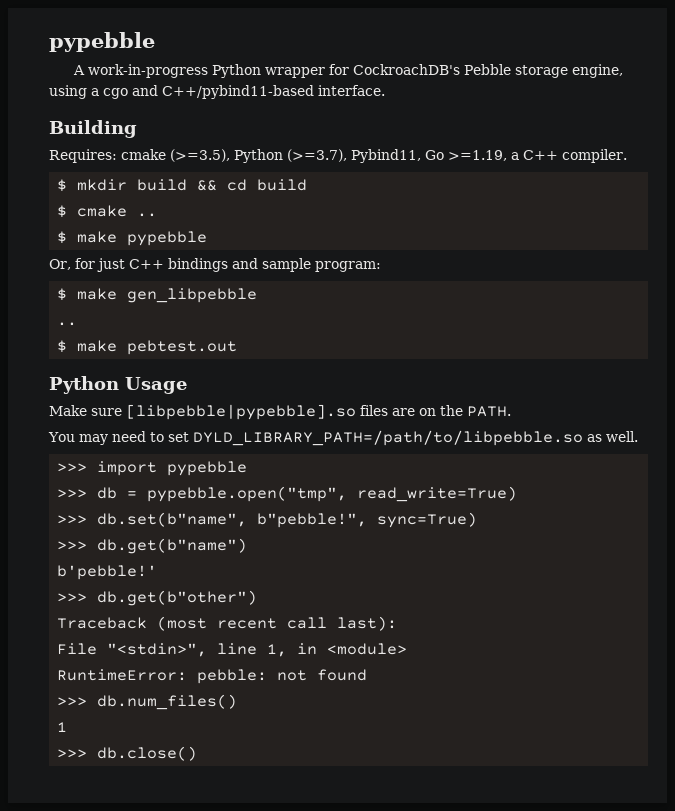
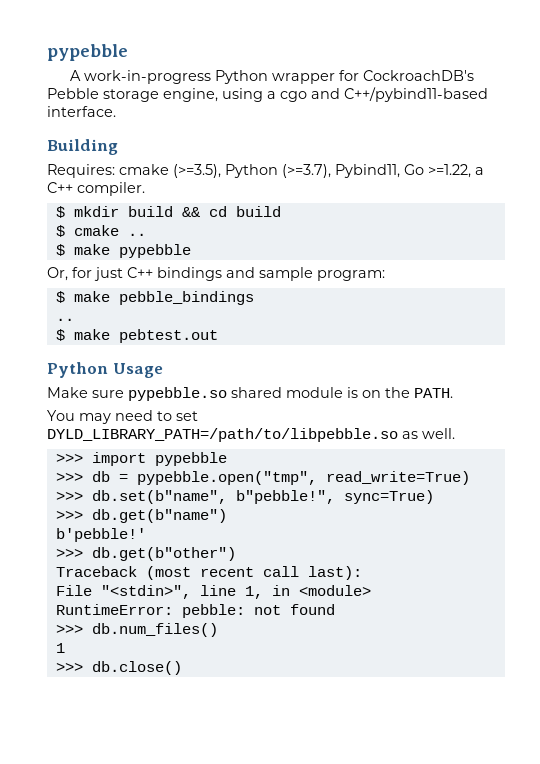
[448,150,507,161] >=1.19, -> [428,164,471,178] >=1.22,
[127,288,258,303] gen_libpebble -> [118,291,254,305] pebble_bindings
[126,404,415,420] [libpebble|pypebble].so files are -> [128,387,358,401] pypebble.so shared module is

